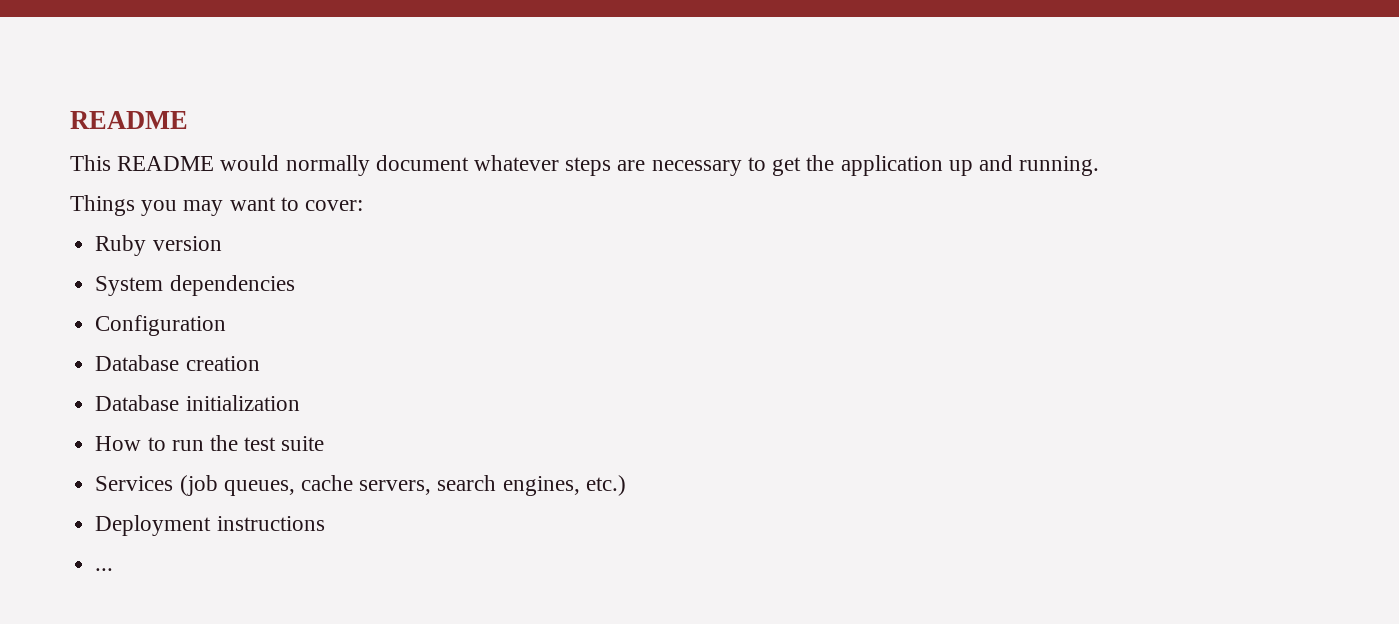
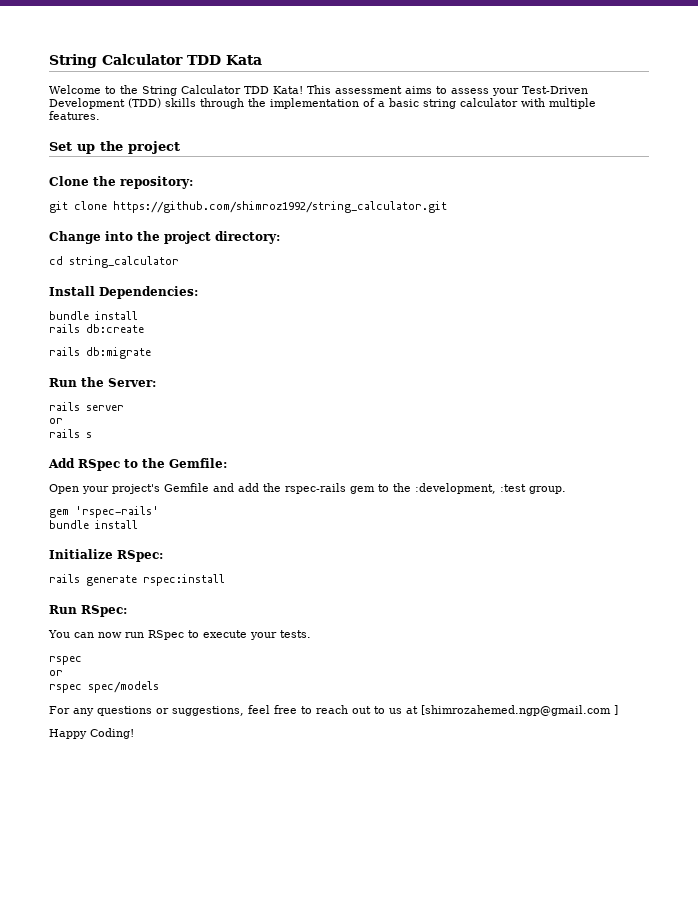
[70,111,188,129] [70,155,1100,176] [70,195,364,216] [95,235,222,256] [95,275,295,296] [95,315,227,336] [95,355,260,371] [95,395,300,411] [95,435,325,451] [95,475,626,496] [95,515,325,536] [95,568,114,571] README // This README would normally document whatever steps are necessary to get the application up and running. // Things you may want to cover: // Ruby version // System dependencies // Configuration // Database creation // Database initialization // How to run the test suite // Services (job queues, cache servers, search engines, etc.) // Deployment instructions // ... -> [49,54,262,68] [49,85,588,96] [49,98,596,109] [49,111,100,120] [49,141,180,154] [49,176,193,189] [49,201,447,213] [49,231,280,244] [49,256,179,268] [49,286,198,299] [49,311,138,320] [49,324,144,333] [49,347,151,359] [49,377,156,387] [49,402,124,411] [49,418,63,424] [49,429,92,438] [48,458,227,471] [49,483,566,494] [49,506,159,518] [49,520,138,529] [49,549,163,562] [49,574,225,586] [49,605,127,617] [48,630,311,640] [49,656,82,665] [49,670,63,676] [49,681,159,693] [49,705,618,716] [49,728,134,739] String Calculator TDD Kata // Welcome to the String Calculator TDD Kata! This assessment aims to assess your Test-Driven Development (TDD) skills through the implementation of a basic string calculator with multiple features. // Set up the project // Clone the repository: // git clone https://github.com/shimroz1992/string_calculator.git // Change into the project directory: // cd string_calculator // Install Dependencies: // bundle install // rails db:create // rails db:migrate // Run the Server: // rails server // or // rails s // Add RSpec to the Gemfile: // Open your project's Gemfile and add the rspec-rails gem to the :development, :test group. // gem 'rspec-rails' // bundle install // Initialize RSpec: // rails generate rspec:install // Run RSpec: // You can now run RSpec to execute your tests. // rspec // or // rspec spec/models // For any questions or suggestions, feel free to reach out to us at [shimrozahemed.ngp@gmail.com ] // Happy Coding!

